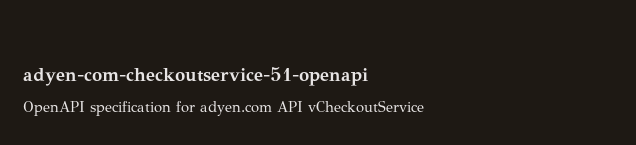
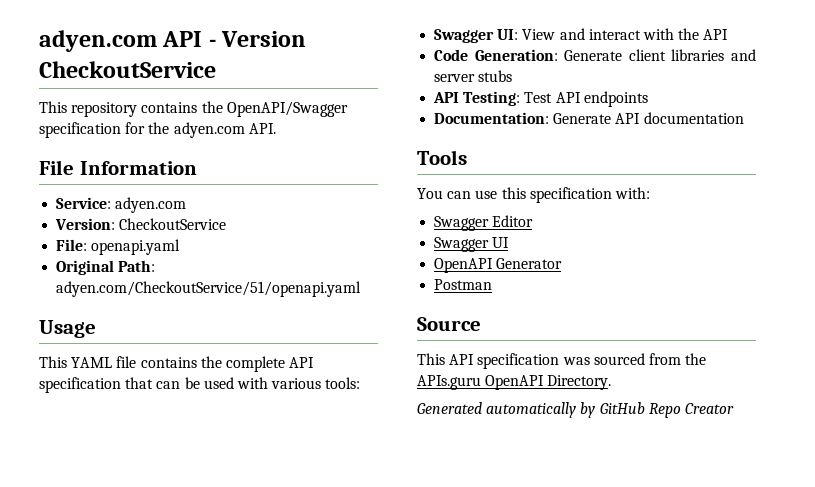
[23,67,368,86] [23,100,424,116] adyen-com-checkoutservice-51-openapi // OpenAPI specification for adyen.com API vCheckoutService -> [39,30,307,52] [39,61,216,78] [39,101,348,117] [39,122,276,138] [39,160,197,175] [56,197,187,213] [55,218,227,230] [56,239,181,255] [56,260,156,275] [56,281,362,297] [39,320,96,338] [39,356,315,372] [39,377,361,393] [434,28,729,43] [434,49,756,61] [434,70,513,82] [433,91,648,107] [434,112,744,124] [417,150,467,165] [417,187,650,203] [434,215,534,231] [434,237,510,252] [434,258,563,273] [434,279,493,290] [417,317,481,331] [417,353,707,369] [417,375,612,390] [417,402,734,418] adyen.com API - Version CheckoutService // This repository contains the OpenAPI/Swagger specification for the adyen.com API. // File Information // Service: adyen.com // Version: CheckoutService // File: openapi.yaml // Original Path: adyen.com/CheckoutService/51/openapi.yaml // Usage // This YAML file contains the complete API specification that can be used with various tools: // Swagger UI: View and interact with the API // Code Generation: Generate client libraries and server stubs // API Testing: Test API endpoints // Documentation: Generate API documentation // Tools // You can use this specification with: // Swagger Editor // Swagger UI // OpenAPI Generator // Postman // Source // This API specification was sourced from the APIs.guru OpenAPI Directory. // Generated automatically by GitHub Repo Creator

